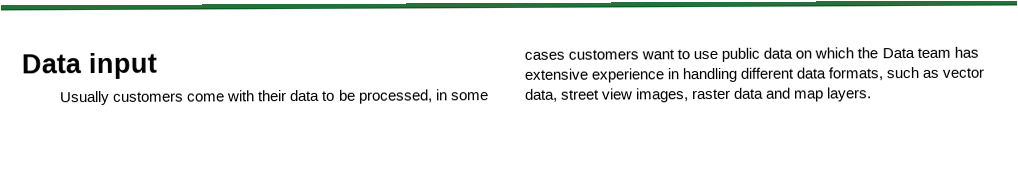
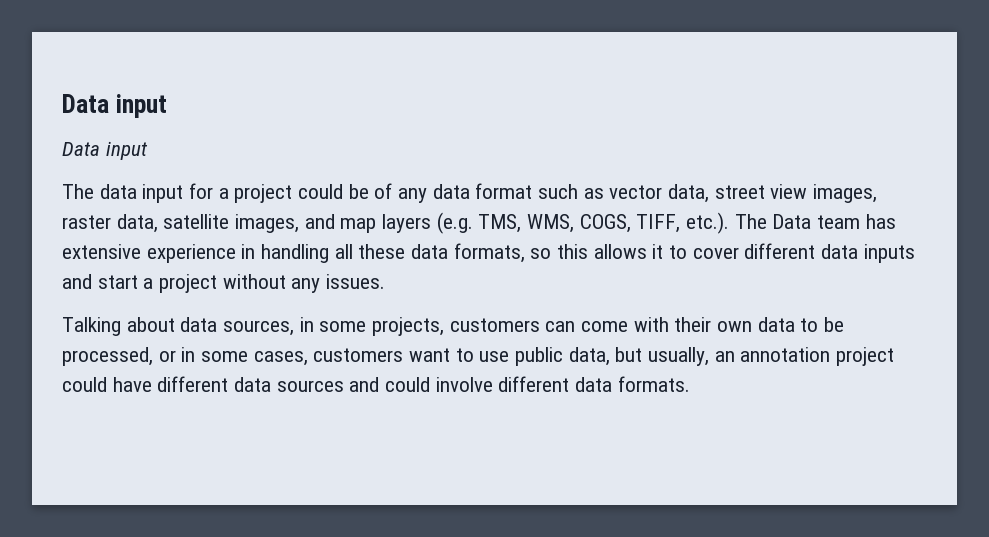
[21,52,157,80] [59,89,489,106] [524,46,979,62] [524,67,884,83] Data input // Usually customers come with their data to be processed, in some cases customers want to use public data on which the Data team has extensive experience in handling different data formats, -> [62,94,167,118] [62,141,148,160] [62,183,533,203] Data input // Data input // The data input for a project could be of any data format
[733,87,873,102] data and map layers. -> [116,212,896,234] [62,243,915,263] [62,274,386,293] [62,317,845,336] [62,347,895,366] [62,376,690,392] data, satellite images, and map layers (e.g. TMS, WMS, COGS, TIFF, etc.). The Data team has extensive experience in handling all these data formats, so this allows it to cover different data inputs and start a project without any issues. // Talking about data sources, in some projects, customers can come with their own data to be processed, or in some cases, customers want to use public data, but usually, an annotation project could have different data sources and could involve different data formats.

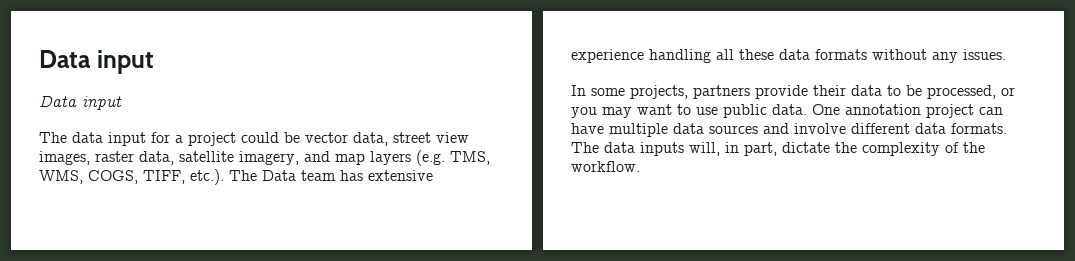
[374,183,604,203] of any data format such as -> (300, 137) none
[235,214,300,233] images, -> [239,151,299,165] imagery,
[241,244,256,259] in -> (644, 56) none
[453,243,915,263] [62,274,386,293] [62,317,753,336] formats, so this allows it to cover different data inputs and start a project without any issues. // Talking about data sources, in some projects, customers can come with their own -> [815,49,1006,63] [571,85,846,99] formats without any issues. // In some projects, partners provide their
[181,347,895,366] [62,376,229,392] in some cases, customers want to use public data, but usually, an annotation project could have different -> [571,104,1003,118] [571,123,668,137] you may want to use public data. One annotation project can have multiple
[385,377,431,392] could -> (789, 128) none
(690, 384) none -> [571,142,985,156] [571,161,640,172] The data inputs will, in part, dictate the complexity of the workflow.

